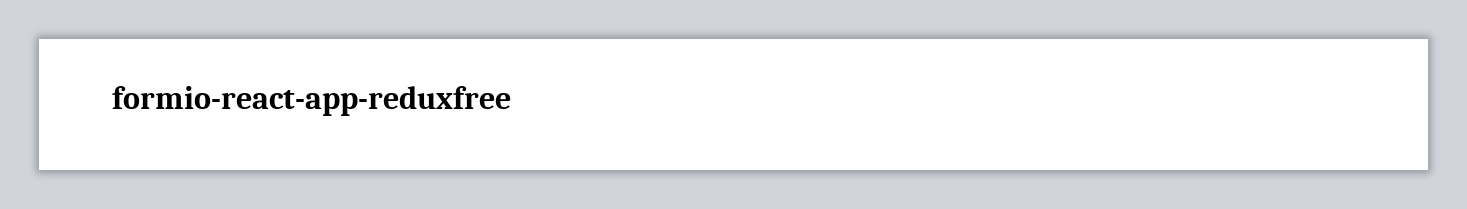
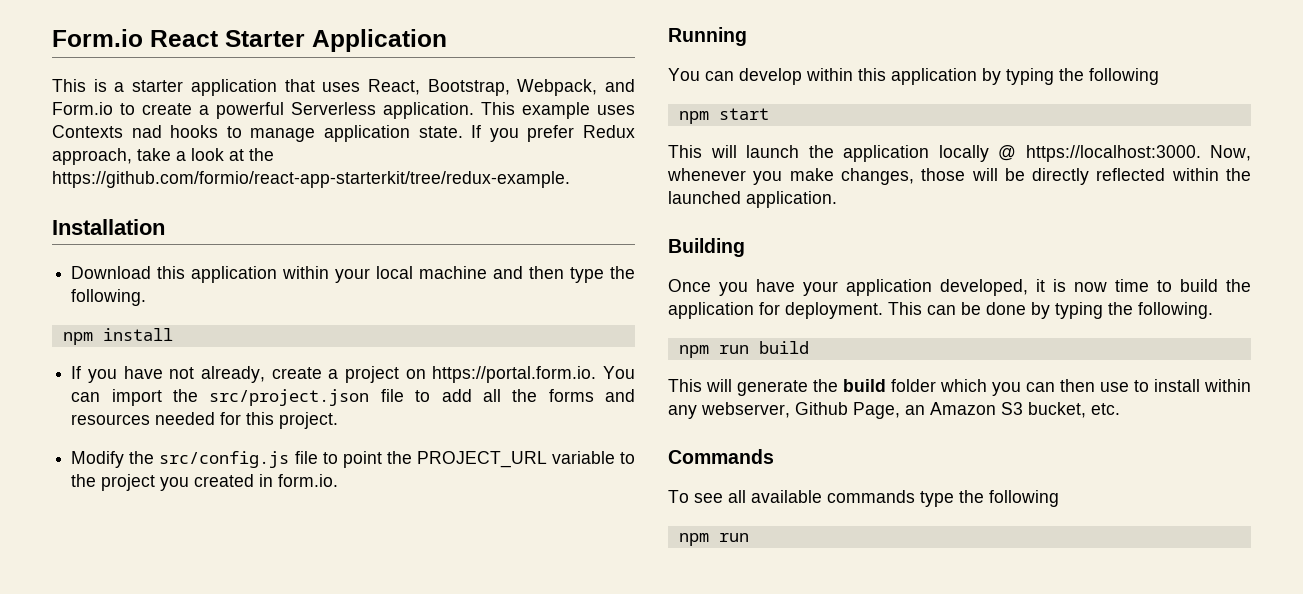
[112,86,511,116] formio-react-app-reduxfree -> [52,29,447,52] [52,79,635,96] [52,102,635,119] [52,125,636,142] [52,148,274,165] [52,171,570,188] [52,219,165,235] [71,266,636,283] [71,289,147,306] [62,328,173,345] [71,366,635,383] [71,389,635,406] [71,412,339,429] [71,451,635,468] [71,474,339,491] [668,27,747,46] [668,68,1159,85] [678,108,769,124] [668,145,1251,162] [667,168,1251,185] [668,191,837,208] [668,238,745,257] [668,279,1251,296] [668,302,1213,319] [678,341,809,358] [668,379,1251,396] [668,402,1120,419] [668,449,774,464] [668,490,1059,507] [678,533,749,546] Form.io React Starter Application // This is a starter application that uses React, Bootstrap, Webpack, and Form.io to create a powerful Serverless application. This example uses Contexts nad hooks to manage application state. If you prefer Redux approach, take a look at the https://github.com/formio/react-app-starterkit/tree/redux-example. // Installation // Download this application within your local machine and then type the following. // npm install // If you have not already, create a project on https://portal.form.io. You can import the src/project.json file to add all the forms and resources needed for this project. // Modify the src/config.js file to point the PROJECT_URL variable to the project you created in form.io. // Running // You can develop within this application by typing the following // npm start // This will launch the application locally @ https://localhost:3000. Now, whenever you make changes, those will be directly reflected within the launched application. // Building // Once you have your application developed, it is now time to build the application for deployment. This can be done by typing the following. // npm run build // This will generate the build folder which you can then use to install within any webserver, Github Page, an Amazon S3 bucket, etc. // Commands // To see all available commands type the following // npm run

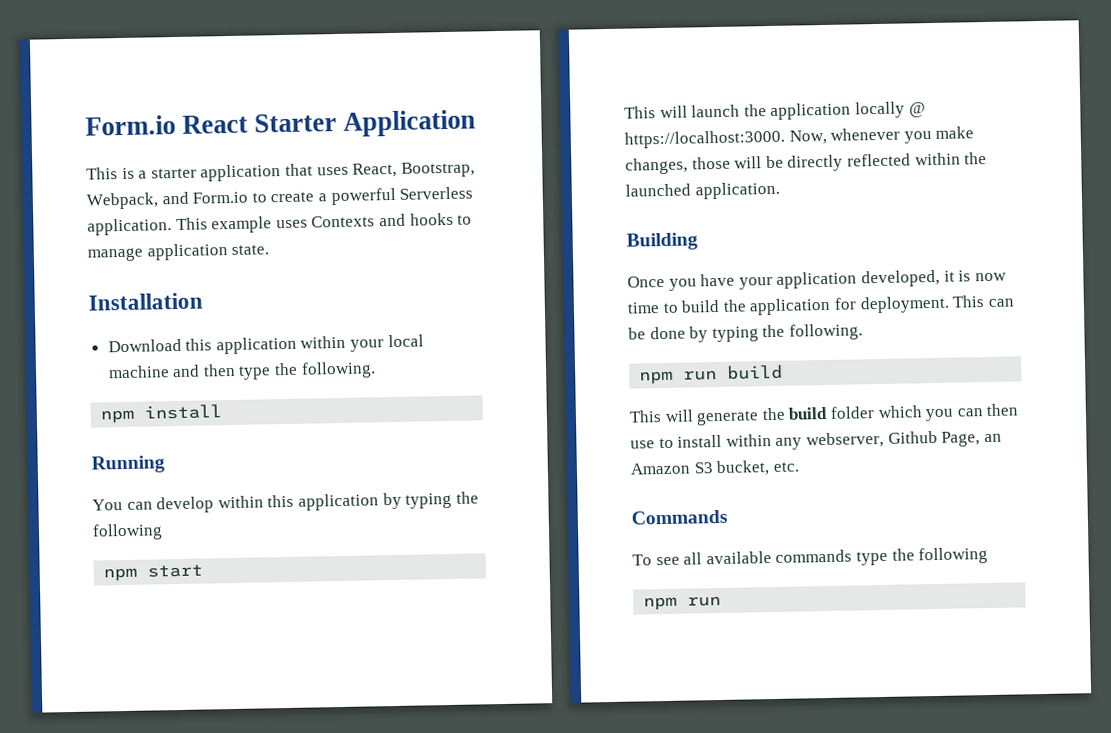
[131,125,162,138] nad -> [378,213,406,227] and
[471,125,636,142] [52,148,274,165] [52,171,570,188] If you prefer Redux approach, take a look at the https://github.com/formio/react-app-starterkit/tree/redux-example. -> (270, 249) none
[71,366,635,383] [71,389,635,406] [71,412,339,429] [71,451,635,468] [71,474,339,491] // If you have not already, create a project on https://portal.form.io. You can import the src/project.json file to add all the forms and resources needed for this project. // Modify the src/config.js file to point the PROJECT_URL variable to the project you created in form.io. -> (223, 412) none

